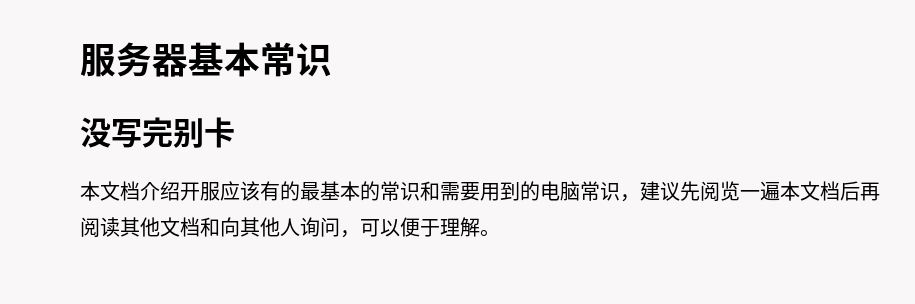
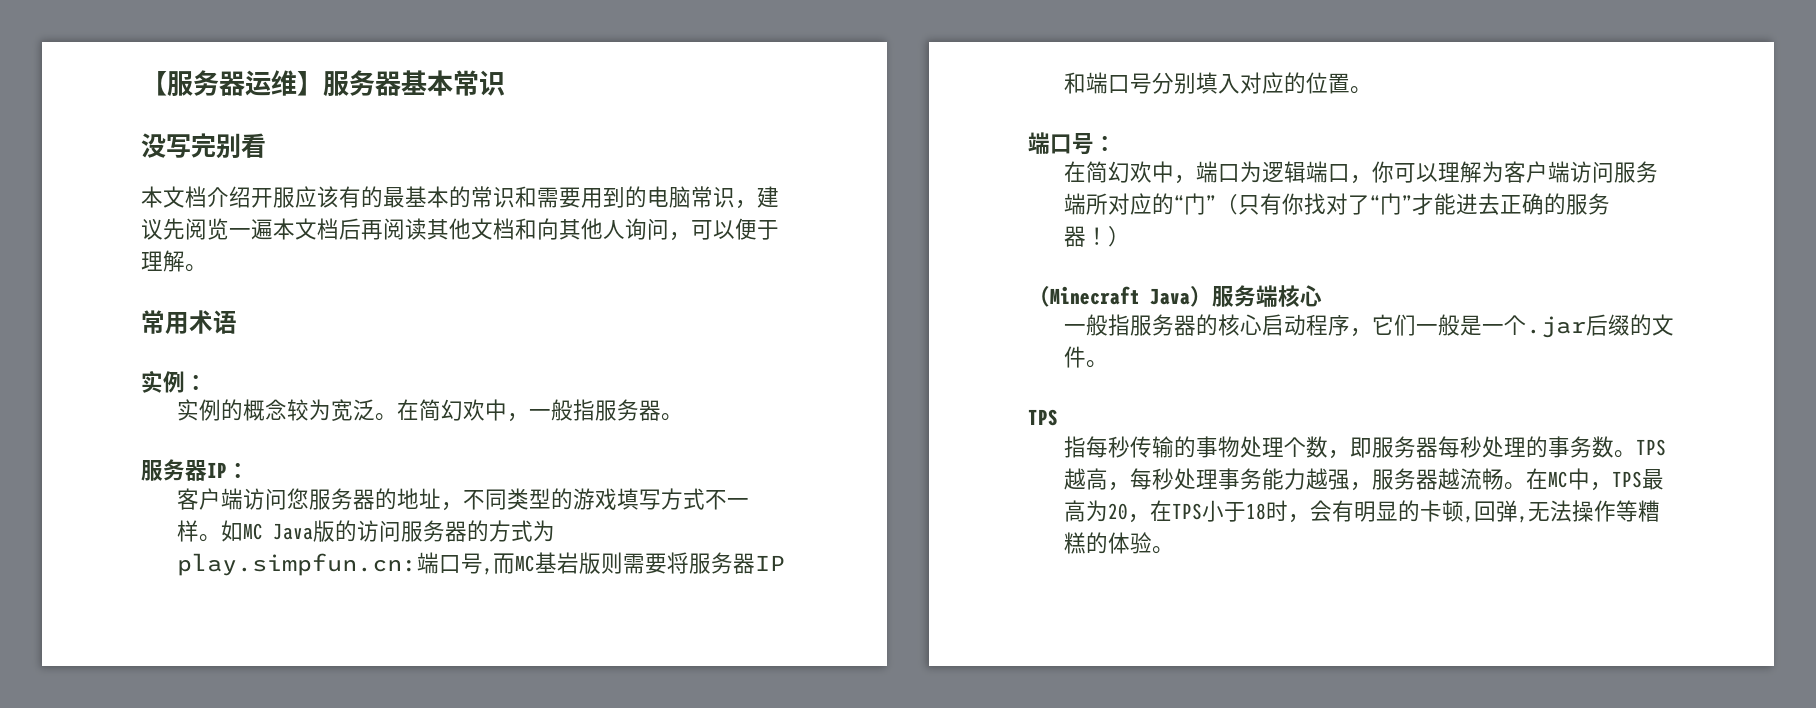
(80, 60) none -> [141,70,323,97] 【服务器运维】
[204,117,235,148] 卡 -> [241,133,266,158] 看
(500, 233) none -> [141,310,237,334] [141,370,207,393] [177,399,684,422] [141,459,249,481] [177,488,750,511] [177,520,556,542] [177,552,786,576] [1064,72,1373,94] [1028,132,1116,155] [1064,161,1659,184] [1064,193,1611,215] [1064,226,1131,247] [1028,285,1322,307] [1064,314,1675,338] [1064,346,1109,368] [1028,409,1058,426] [1064,436,1667,459] [1064,468,1665,491] [1064,500,1661,523] [1064,532,1175,554] // 常用术语 // 实例： // 实例的概念较为宽泛。在简幻欢中，一般指服务器。 // 服务器IP： // 客户端访问您服务器的地址，不同类型的游戏填写方式不一样。如MC Java版的访问服务器的方式为play.simpfun.cn:端口号,而MC基岩版则需要将服务器IP和端口号分别填入对应的位置。 // 端口号： // 在简幻欢中，端口为逻辑端口，你可以理解为客户端访问服务端所对应的“门”（只有你找对了“门”才能进去正确的服务器！） // （Minecraft Java）服务端核心 // 一般指服务器的核心启动程序，它们一般是一个.jar后缀的文件。 // TPS // 指每秒传输的事物处理个数，即服务器每秒处理的事务数。TPS越高，每秒处理事务能力越强，服务器越流畅。在MC中，TPS最高为20，在TPS小于18时，会有明显的卡顿,回弹,无法操作等糟糕的体验。

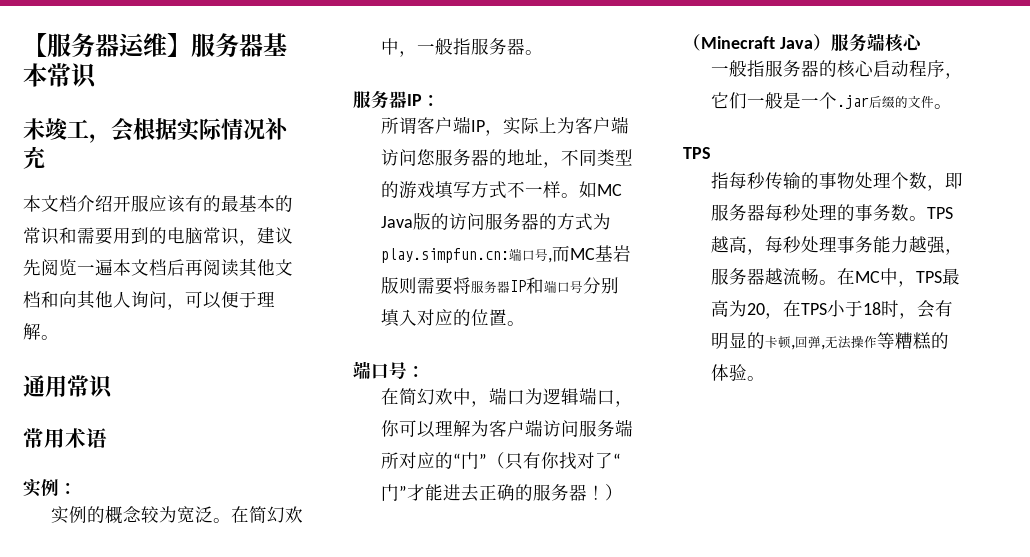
[141,133,266,159] 没写完别看 -> [23,118,289,143] [23,146,45,169] 未竣工，会根据实际情况补充
(207, 268) none -> [23,375,113,399] // 通用常识
(249, 470) none -> [380,116,575,136] 所谓客户端IP，实际上为

